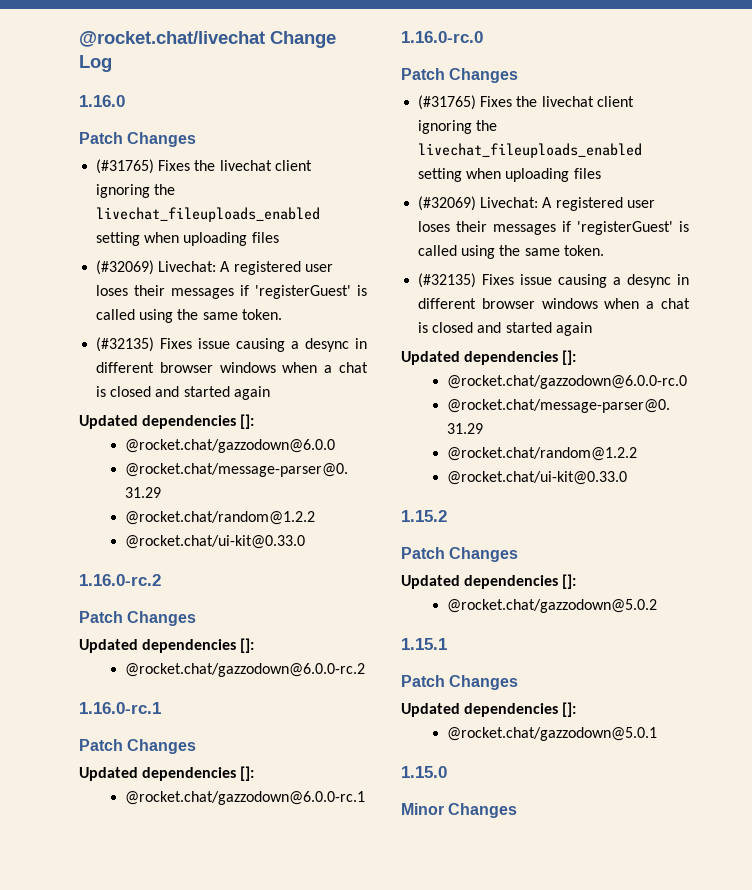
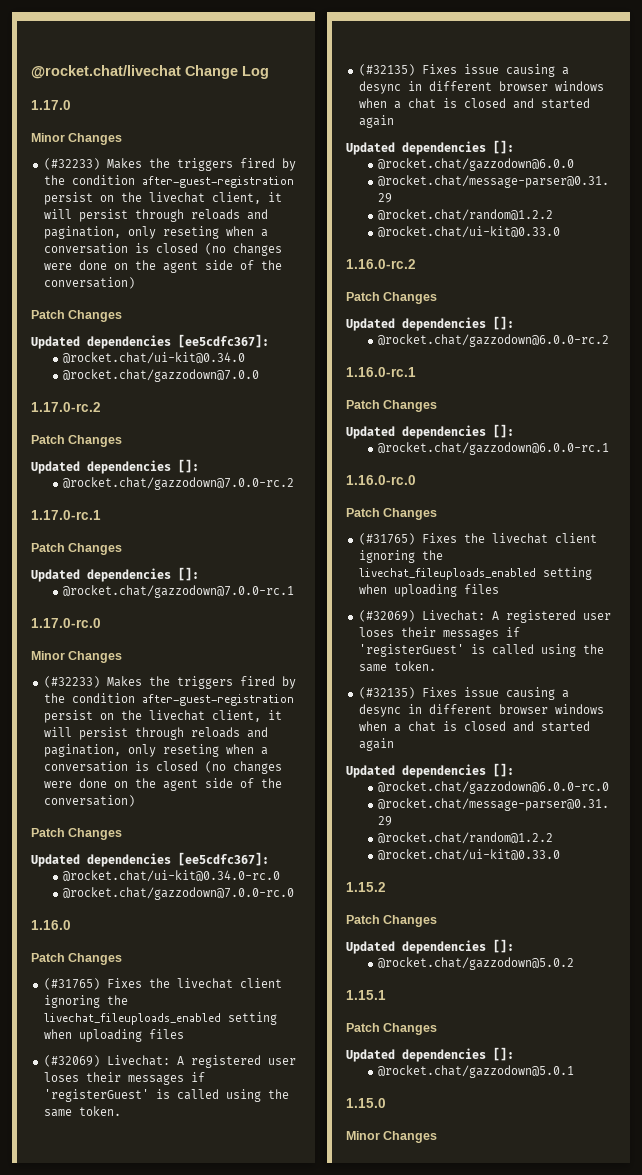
(112, 63) none -> [31,100,71,110] [31,133,123,145] [43,158,296,171] [43,175,294,188] [43,192,282,205] [43,209,268,222] [43,226,268,239] [43,243,282,256] [43,260,282,273] [43,277,135,289] [31,310,123,322] [31,334,269,349] [63,352,246,364] [63,369,260,382] [31,402,101,412] [31,435,123,447] [31,459,199,474] [63,477,295,490] [31,510,101,520] [31,543,123,555] [31,567,199,582] [63,585,295,598] [31,618,101,628] [31,651,123,663] [43,676,296,689] [43,693,294,706] [43,710,282,723] [43,727,268,740] [43,744,268,757] [43,761,282,774] [43,778,282,791] [43,795,135,807] [31,828,123,840] [31,852,269,867] [63,870,281,882] [63,887,295,900] // 1.17.0 // Minor Changes // (#32233) Makes the triggers fired by the condition after-guest-registration persist on the livechat client, it will persist through reloads and pagination, only reseting when a conversation is closed (no changes were done on the agent side of the conversation) // Patch Changes // Updated dependencies [ee5cdfc367]: // @rocket.chat/ui-kit@0.34.0 // @rocket.chat/gazzodown@7.0.0 // 1.17.0-rc.2 // Patch Changes // Updated dependencies []: // @rocket.chat/gazzodown@7.0.0-rc.2 // 1.17.0-rc.1 // Patch Changes // Updated dependencies []: // @rocket.chat/gazzodown@7.0.0-rc.1 // 1.17.0-rc.0 // Minor Changes // (#32233) Makes the triggers fired by the condition after-guest-registration persist on the livechat client, it will persist through reloads and pagination, only reseting when a conversation is closed (no changes were done on the agent side of the conversation) // Patch Changes // Updated dependencies [ee5cdfc367]: // @rocket.chat/ui-kit@0.34.0-rc.0 // @rocket.chat/gazzodown@7.0.0-rc.0

